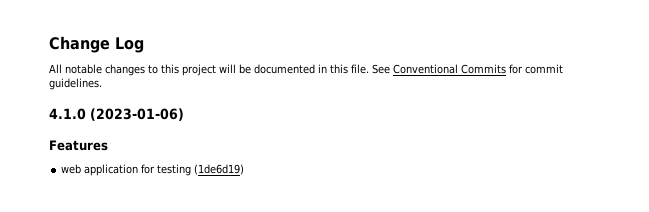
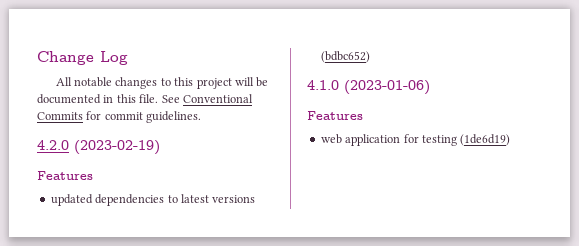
(102, 84) none -> [37,140,160,155] [37,171,93,180] [50,194,256,206] [320,51,370,63] // 4.2.0 (2023-02-19) // Features // updated dependencies to latest versions (bdbc652)

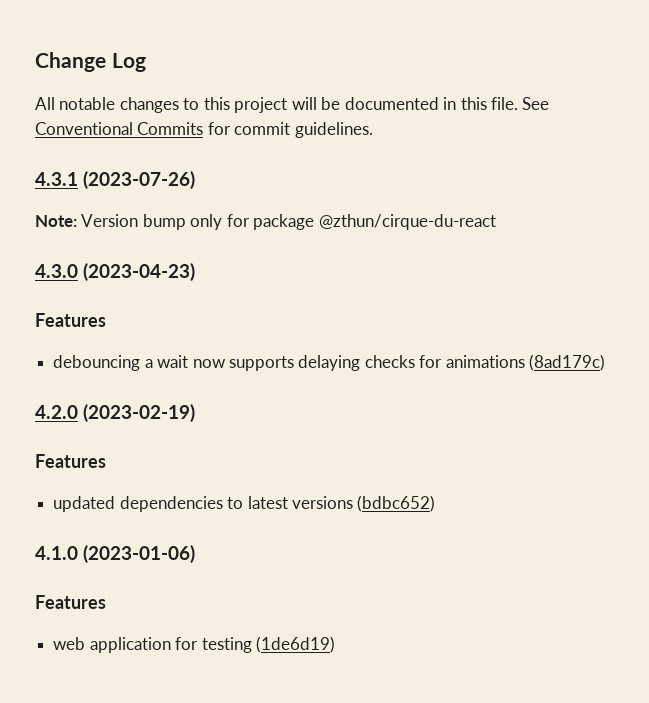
(202, 117) none -> [35,171,196,189] [35,214,496,230] [35,263,196,281] [35,313,106,327] [53,354,606,371] // 4.3.1 (2023-07-26) // Note: Version bump only for package @zthun/cirque-du-react // 4.3.0 (2023-04-23) // Features // debouncing a wait now supports delaying checks for animations (8ad179c)

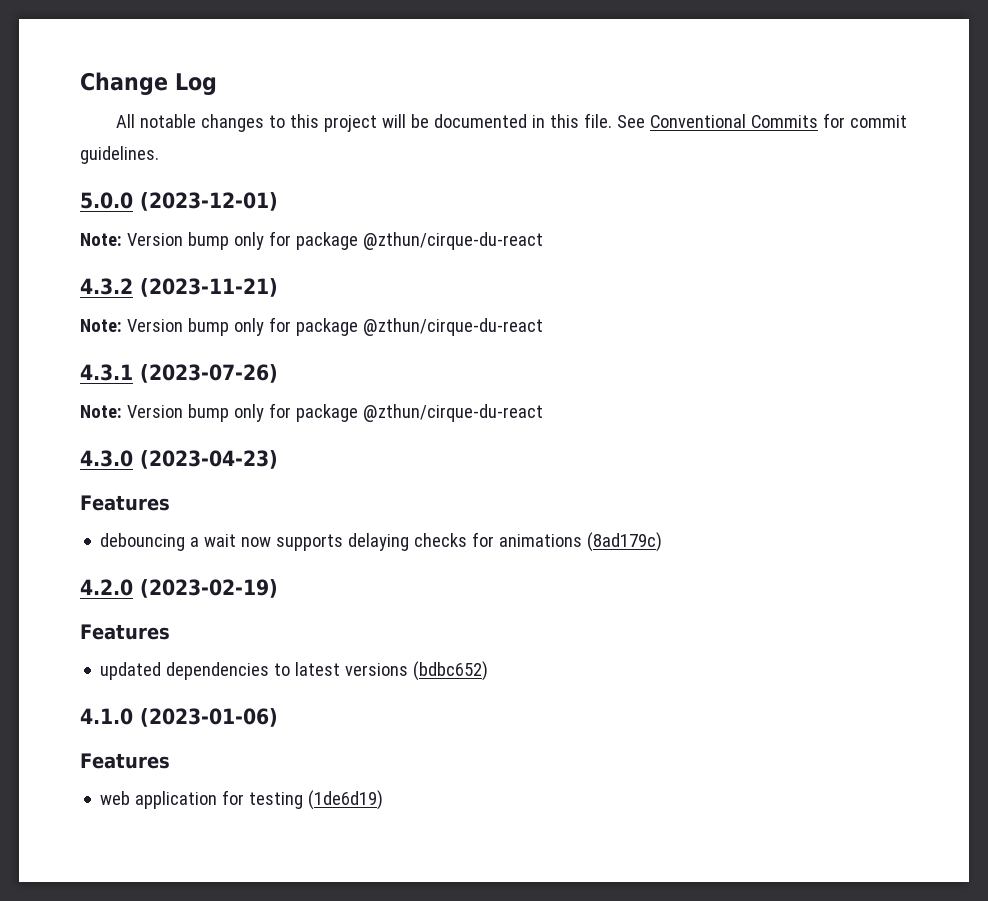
(373, 130) none -> [80,192,278,211] [80,231,543,250] [80,278,278,297] [80,317,543,336] // 5.0.0 (2023-12-01) // Note: Version bump only for package @zthun/cirque-du-react // 4.3.2 (2023-11-21) // Note: Version bump only for package @zthun/cirque-du-react

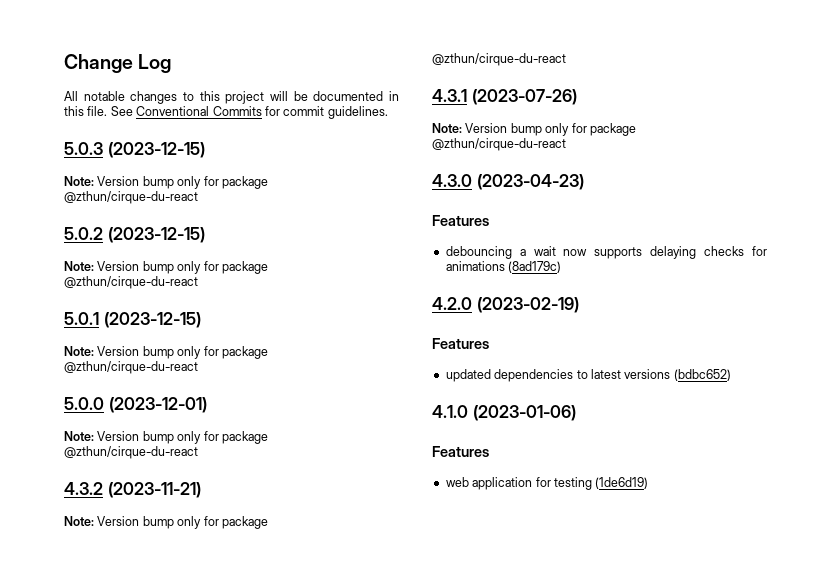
(159, 155) none -> [64,142,205,158] [64,176,268,189] [64,191,198,204] [64,227,205,243] [64,261,268,274] [64,276,198,289] [64,312,201,328] [64,346,268,359] [64,361,198,374] // 5.0.3 (2023-12-15) // Note: Version bump only for package @zthun/cirque-du-react // 5.0.2 (2023-12-15) // Note: Version bump only for package @zthun/cirque-du-react // 5.0.1 (2023-12-15) // Note: Version bump only for package @zthun/cirque-du-react

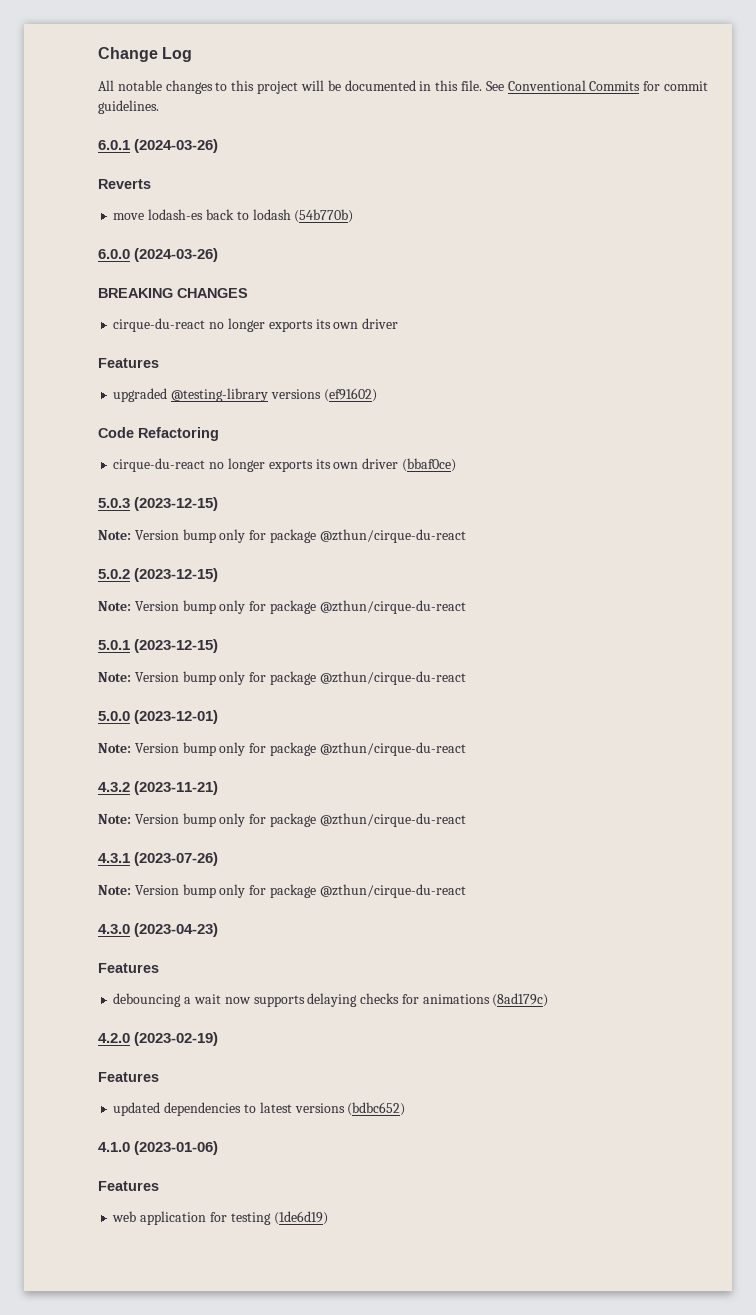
(388, 112) none -> [98,139,219,153] [98,179,151,189] [113,209,354,223] [98,248,219,262] [98,288,248,298] [113,318,399,332] [98,358,159,368] [113,388,377,402] [98,427,219,441] [113,458,456,472] // 6.0.1 (2024-03-26) // Reverts // move lodash-es back to lodash (54b770b) // 6.0.0 (2024-03-26) // BREAKING CHANGES // cirque-du-react no longer exports its own driver // Features // upgraded @testing-library versions (ef91602) // Code Refactoring // cirque-du-react no longer exports its own driver (bbaf0ce)

